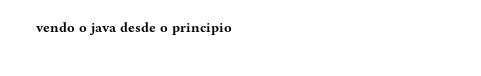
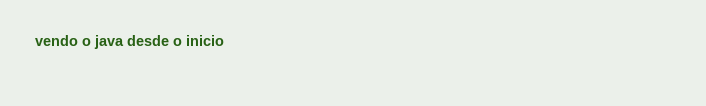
[172,23,232,35] principio -> [186,35,224,46] inicio

